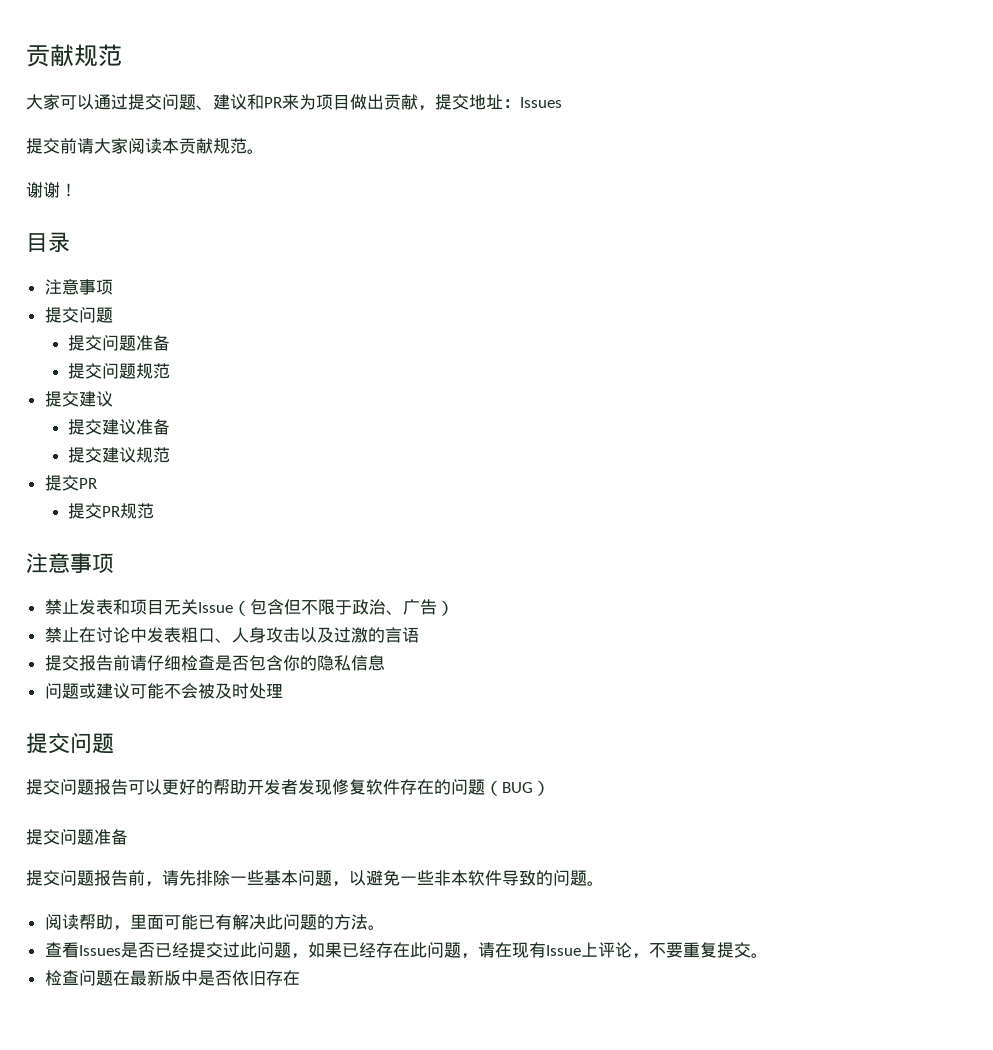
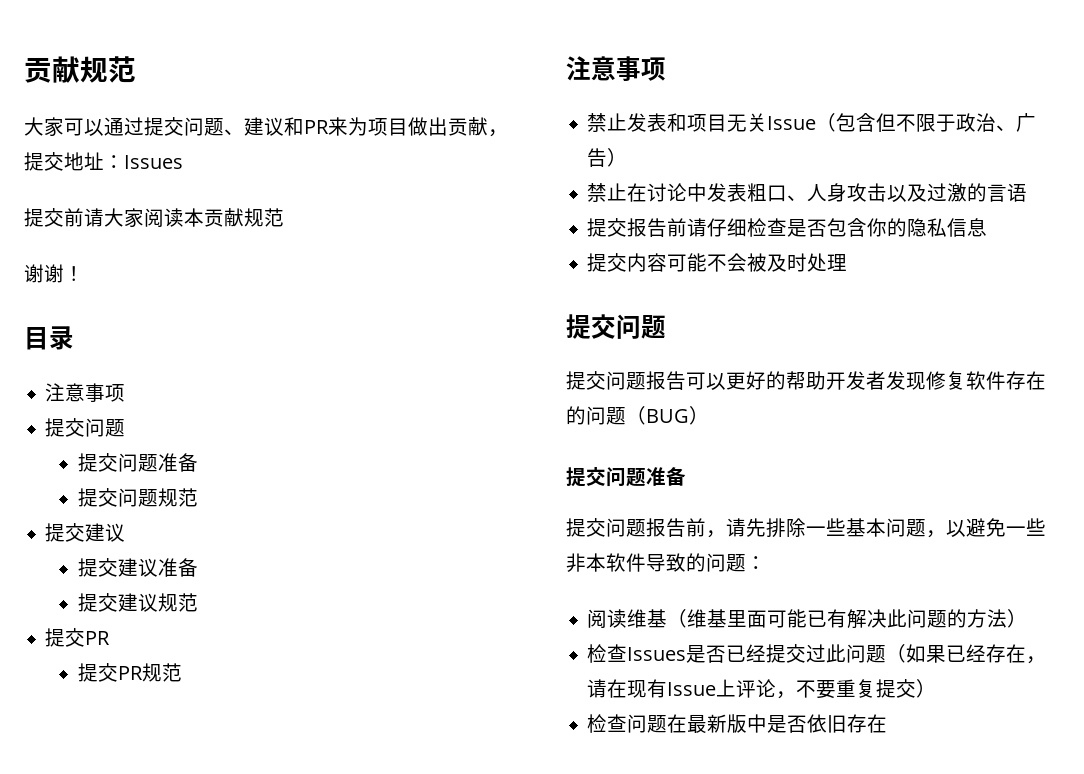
[247,149,264,154] 。 -> (284, 217) none
[44,683,130,699] 问题或建议 -> [587,253,668,272] 提交内容
[587,881,604,886] [44,914,130,931] 。 // 阅读帮助， -> [746,556,766,570] [587,609,728,628] ： // 阅读维基（维基
[367,925,385,930] [44,942,79,958] 。 // 查看 -> [1007,609,1028,628] [587,644,628,663] ） // 检查
[290,953,308,959] ， -> [886,644,907,663] （
[409,942,461,958] 此问题 -> (1027, 653) none
[750,953,768,958] 。 -> [916,679,937,698] ）

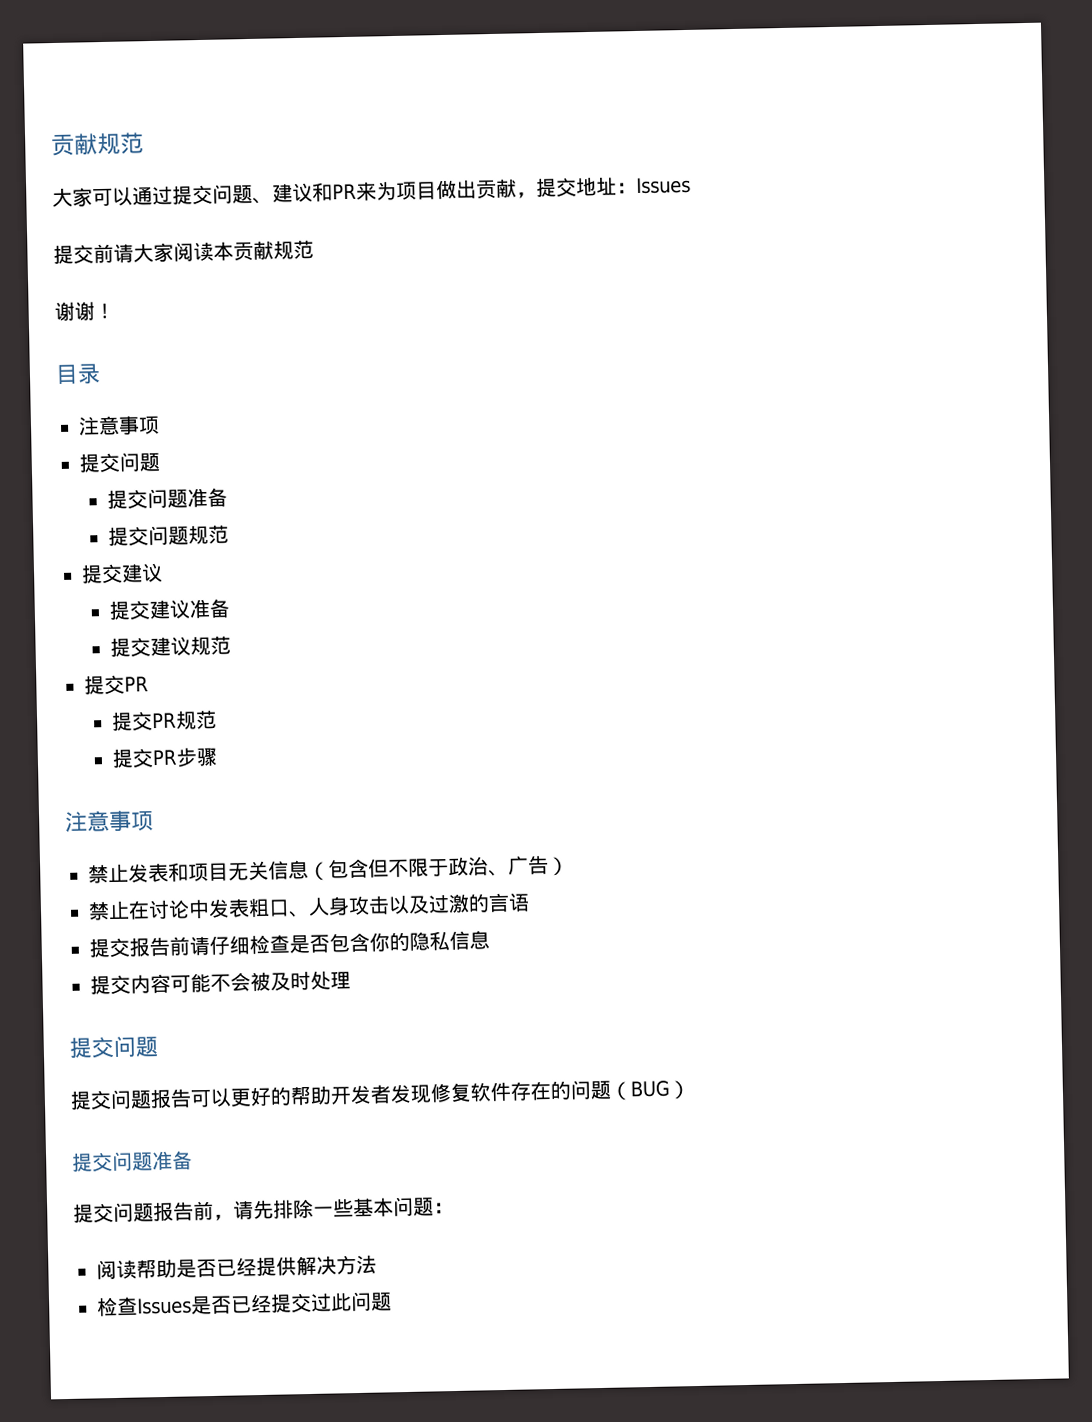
(183, 672) none -> [112,747,219,768] // 提交PR步骤
[767,116,817,130] Issue -> [268,859,309,880] 信息
[926,518,1046,538] [566,553,766,572] [587,609,968,629] ，以避免一些非本软件导致的问题： // 阅读维基（维基里面可能已有解决此问题的 -> [433,1202,454,1214] [96,1255,337,1280] ： // 阅读帮助是否已经提供解决
[1007,609,1028,628] ） -> (377, 1264) none
[886,644,1047,664] [587,679,937,699] [587,714,888,733] （如果已经存在，请在现有Issue上评论，不要重复提交） // 检查问题在最新版中是否依旧存在 -> (392, 1301) none

